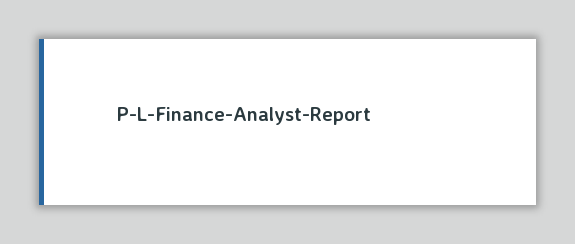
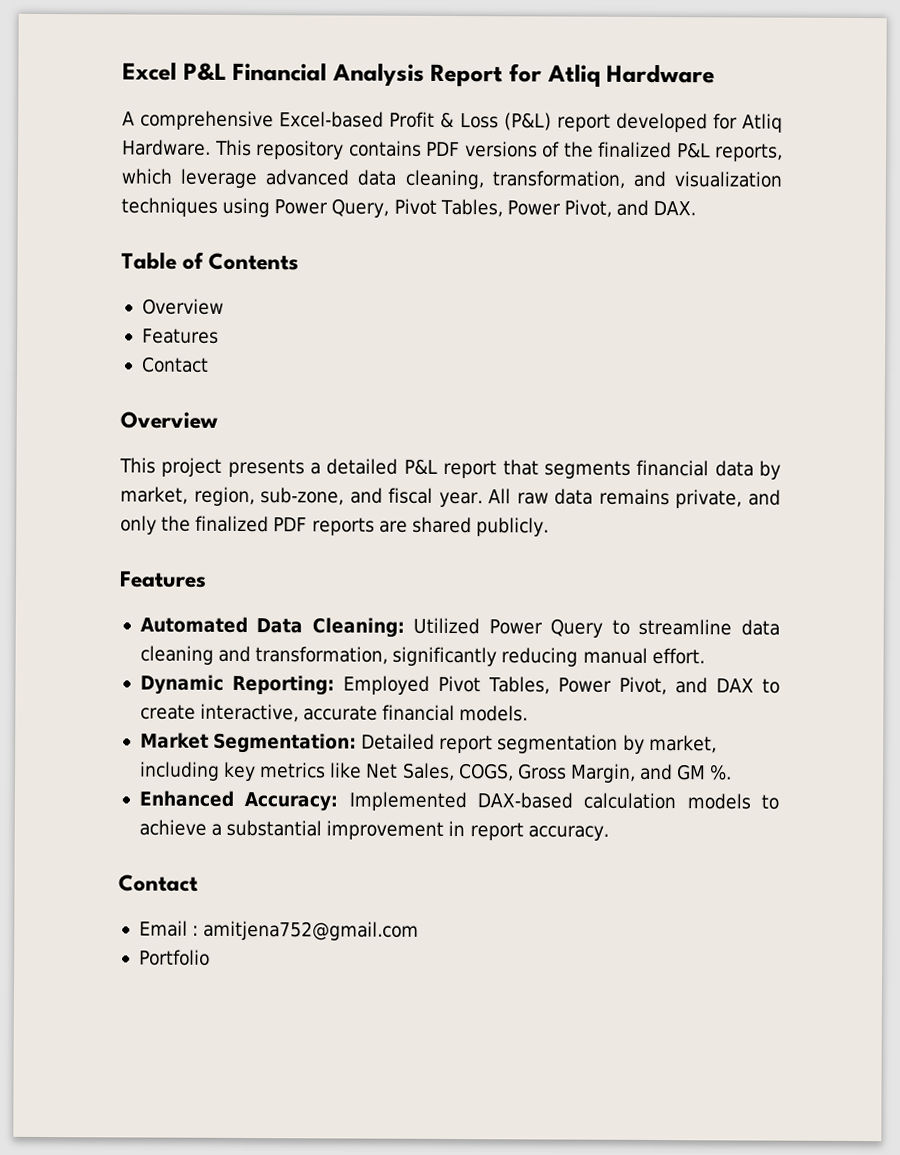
[117,107,371,125] P-L-Finance-Analyst-Report -> [122,62,716,88] [122,110,784,133] [122,139,783,162] [121,168,782,190] [121,197,697,218] [121,251,300,271] [141,298,224,315] [141,328,219,344] [140,356,209,373] [120,411,218,429] [119,457,782,480] [120,486,781,509] [120,515,549,537] [119,570,207,588] [139,616,781,638] [139,645,705,667] [139,674,781,696] [139,703,529,723] [139,732,717,754] [139,761,733,783] [138,790,779,812] [138,819,609,841] [118,874,198,892] [138,920,420,941] [138,949,210,966] Excel P&L Financial Analysis Report for Atliq Hardware // A comprehensive Excel-based Profit & Loss (P&L) report developed for Atliq Hardware. This repository contains PDF versions of the finalized P&L reports, which leverage advanced data cleaning, transformation, and visualization techniques using Power Query, Pivot Tables, Power Pivot, and DAX. // Table of Contents // Overview // Features // Contact // Overview // This project presents a detailed P&L report that segments financial data by market, region, sub-zone, and fiscal year. All raw data remains private, and only the finalized PDF reports are shared publicly. // Features // Automated Data Cleaning: Utilized Power Query to streamline data cleaning and transformation, significantly reducing manual effort. // Dynamic Reporting: Employed Pivot Tables, Power Pivot, and DAX to create interactive, accurate financial models. // Market Segmentation: Detailed report segmentation by market, including key metrics like Net Sales, COGS, Gross Margin, and GM %. // Enhanced Accuracy: Implemented DAX-based calculation models to achieve a substantial improvement in report accuracy. // Contact // Email : amitjena752@gmail.com // Portfolio

